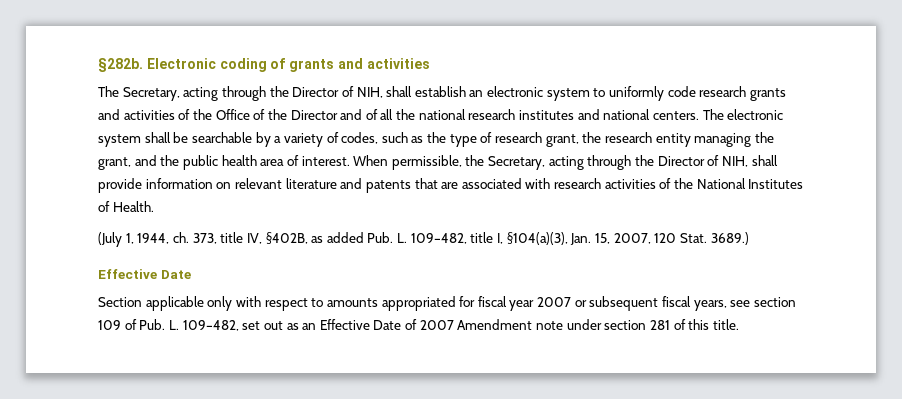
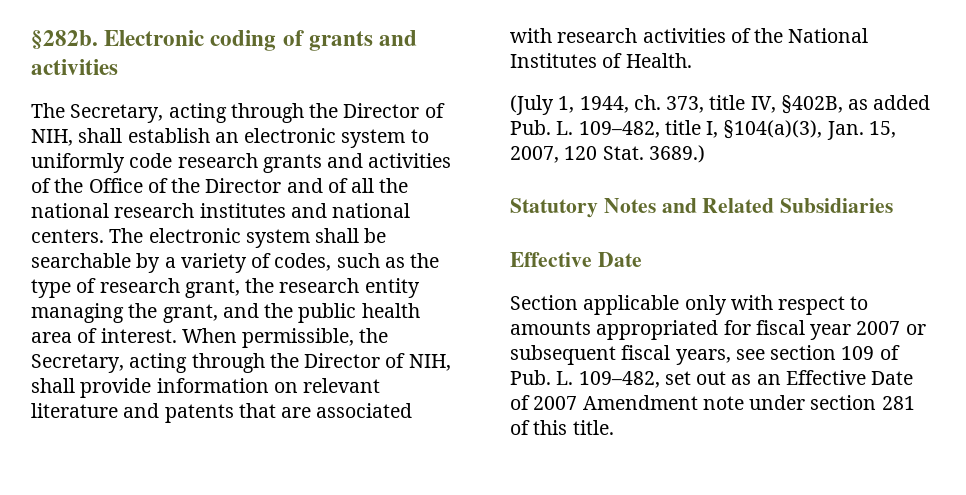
(749, 238) none -> [510,198,894,218] // Statutory Notes and Related Subsidiaries

